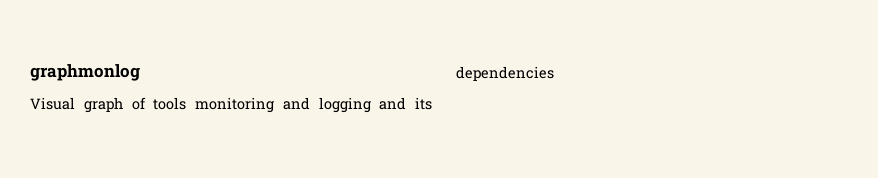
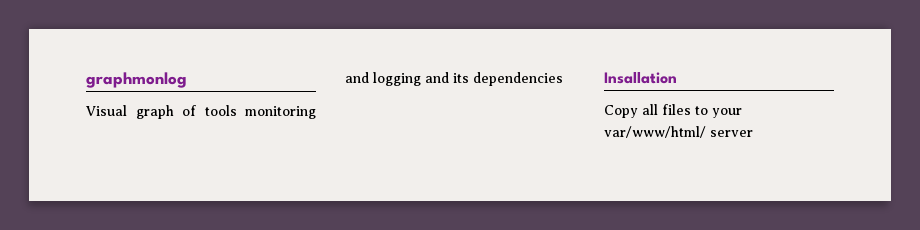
(554, 73) none -> [604,72,677,84] [604,104,742,118] [604,126,753,138] // Insallation // Copy all files to your var/www/html/ server

